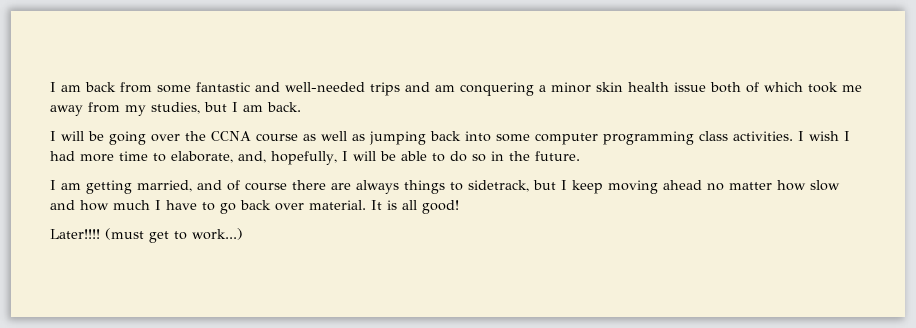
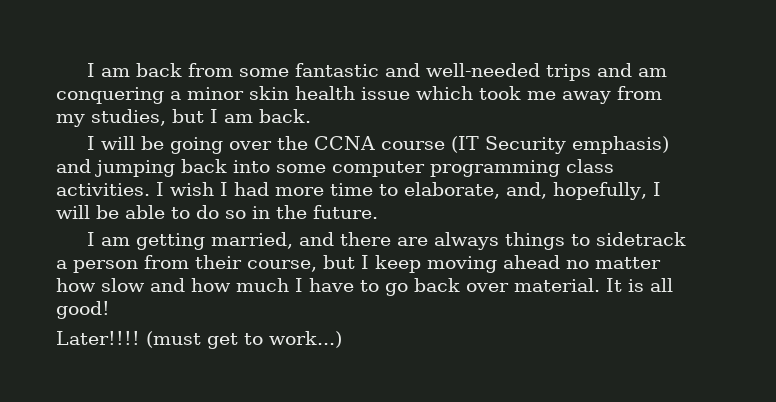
[710,82,759,93] both of -> (410, 93) none
[303,131,365,141] as well as -> [450,136,669,154] [56,159,91,173] (IT Security emphasis) and
[227,180,287,191] of course -> (334, 239) none
[468,180,529,192] sidetrack, -> [595,232,686,246] [56,255,317,273] sidetrack a person from their course,

